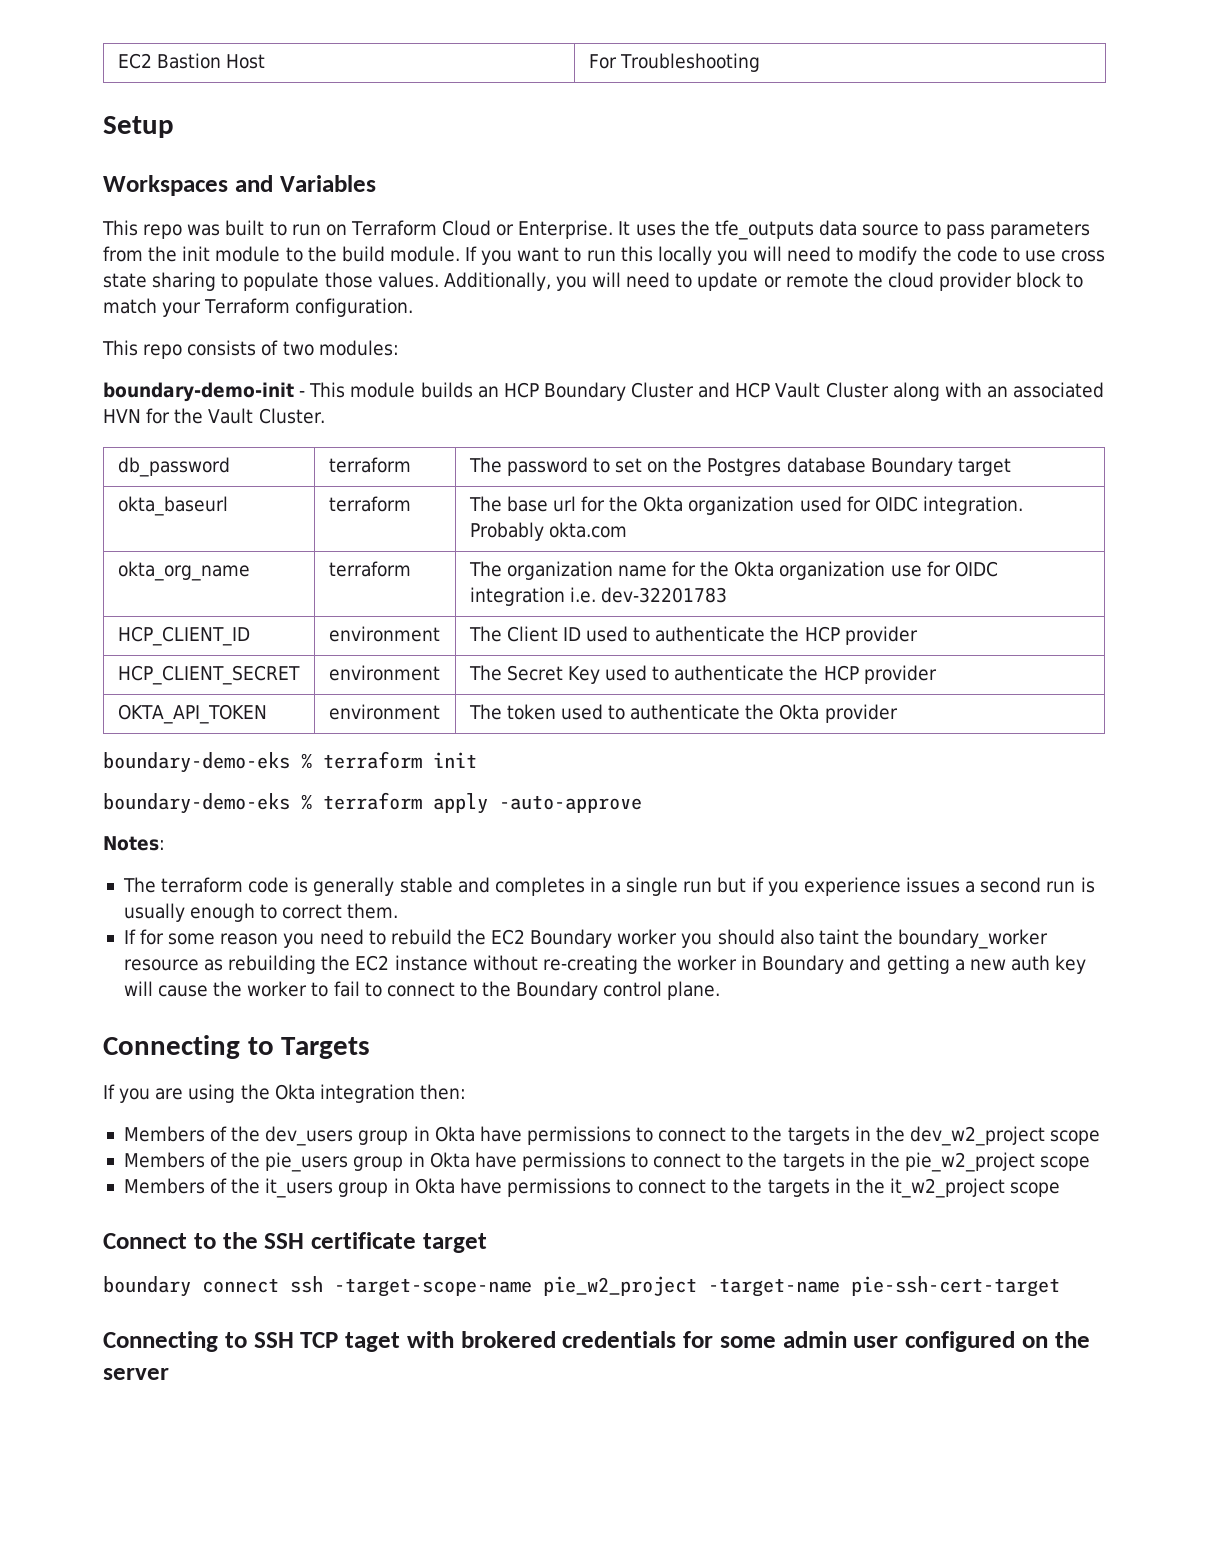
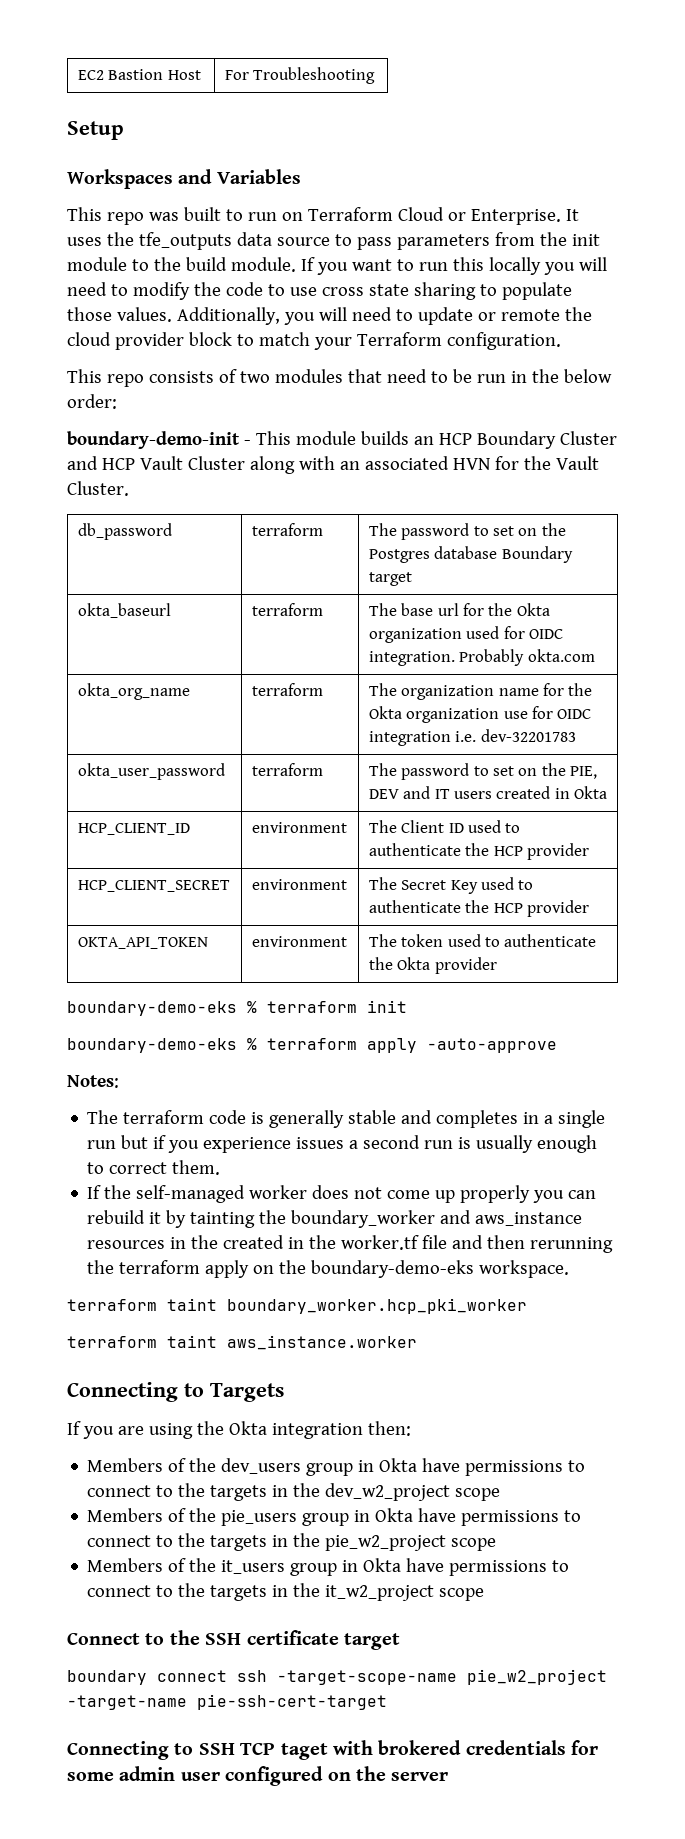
[318,340,399,356] modules: -> [274,369,612,383] [67,394,117,409] modules that need to be run in the below order:
(727, 595) none -> [77,763,225,780] [251,763,323,776] [368,763,598,780] [368,786,608,799] // okta_user_password | terraform | The password to set on the PIE, DEV and IT users created in Okta
[140,929,1049,949] [123,955,1087,974] [123,981,721,1000] for some reason you need to rebuild the EC2 Boundary worker you should also taint the boundary_worker resource as rebuilding the EC2 instance without re-creating the worker in Boundary and getting a new auth key will cause the worker to fail to connect to the Boundary control plane. -> [104,1185,597,1203] [87,1210,583,1228] [87,1235,614,1253] [87,1260,570,1278] [67,1298,527,1314] [67,1335,417,1350] the self-managed worker does not come up properly you can rebuild it by tainting the boundary_worker and aws_instance resources in the created in the worker.tf file and then rerunning the terraform apply on the boundary-demo-eks workspace. // terraform taint boundary_worker.hcp_pki_worker // terraform taint aws_instance.worker

